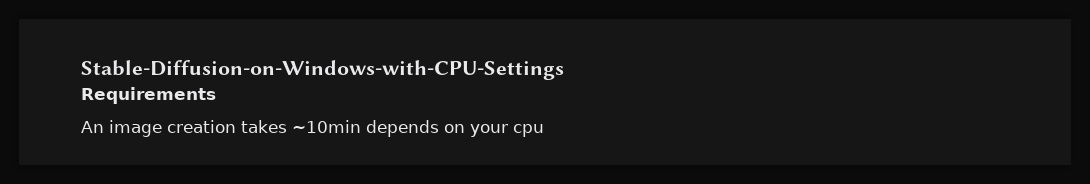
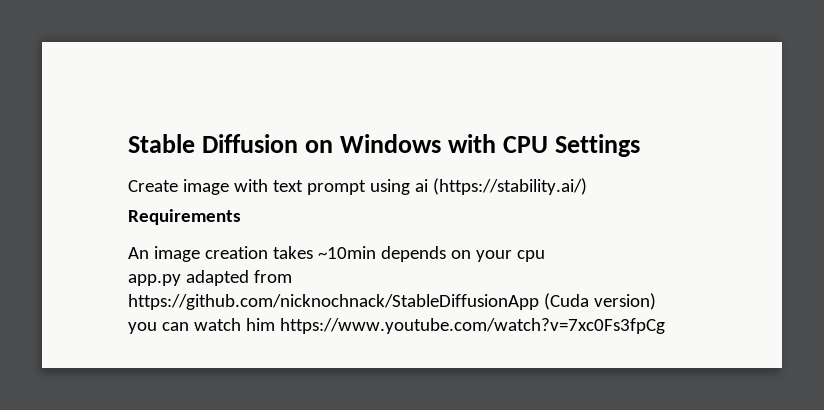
[81,60,564,80] Stable-Diffusion-on-Windows-with-CPU-Settings -> [128,134,641,157] [128,178,587,195] Stable Diffusion on Windows with CPU Settings // Create image with text prompt using ai (https://stability.ai/)
(544, 130) none -> [128,270,292,286] [128,293,656,310] [128,318,665,334] // app.py adapted from https://github.com/nicknochnack/StableDiffusionApp (Cuda version) // you can watch him https://www.youtube.com/watch?v=7xc0Fs3fpCg

